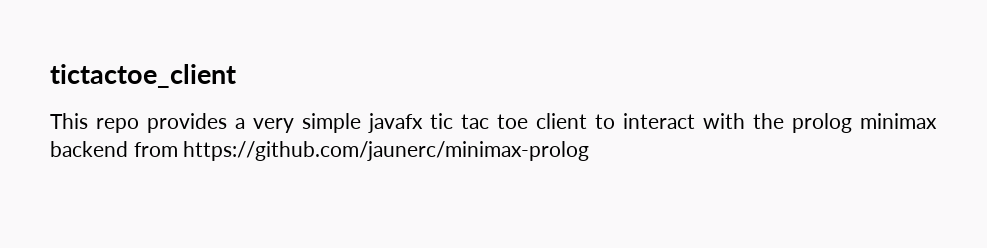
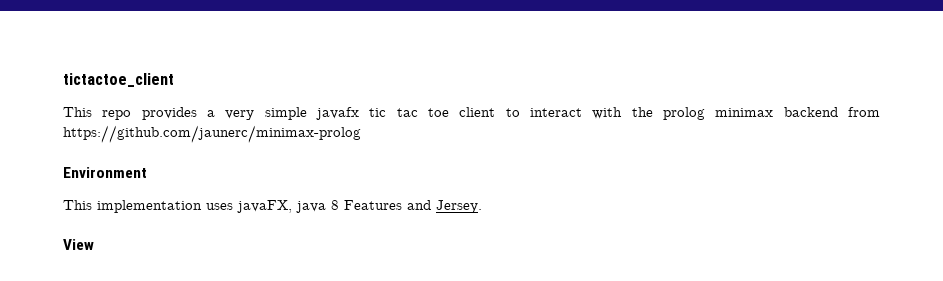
(590, 151) none -> [63,167,147,178] [63,200,482,213] [63,239,94,250] // Environment // This implementation uses javaFX, java 8 Features and Jersey. // View

